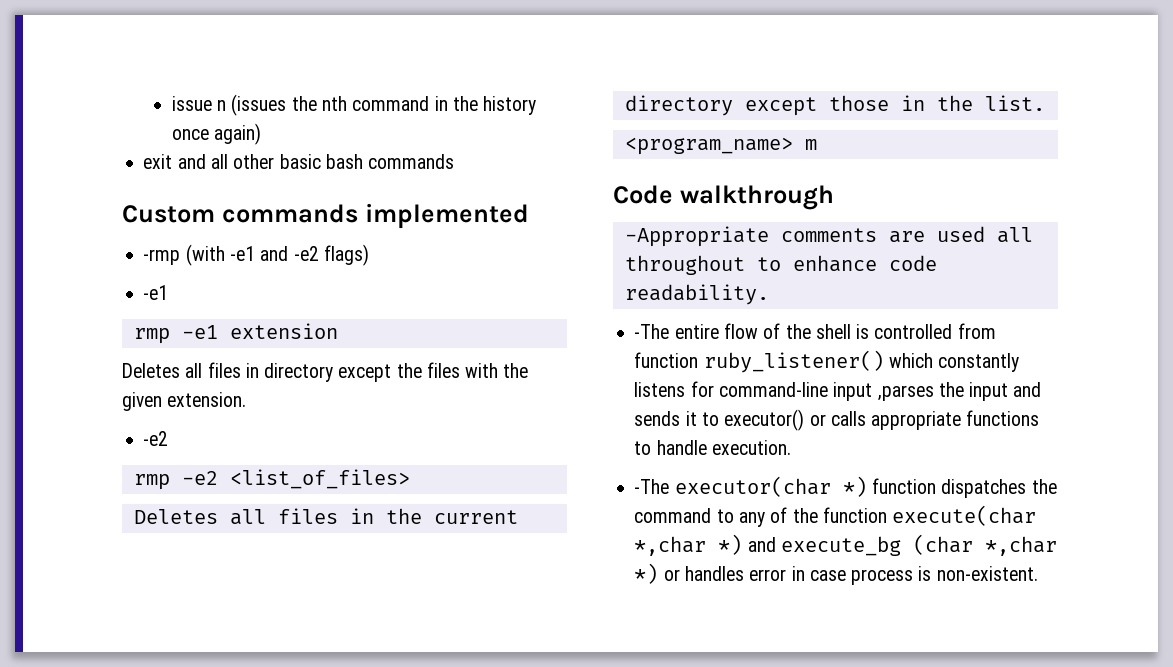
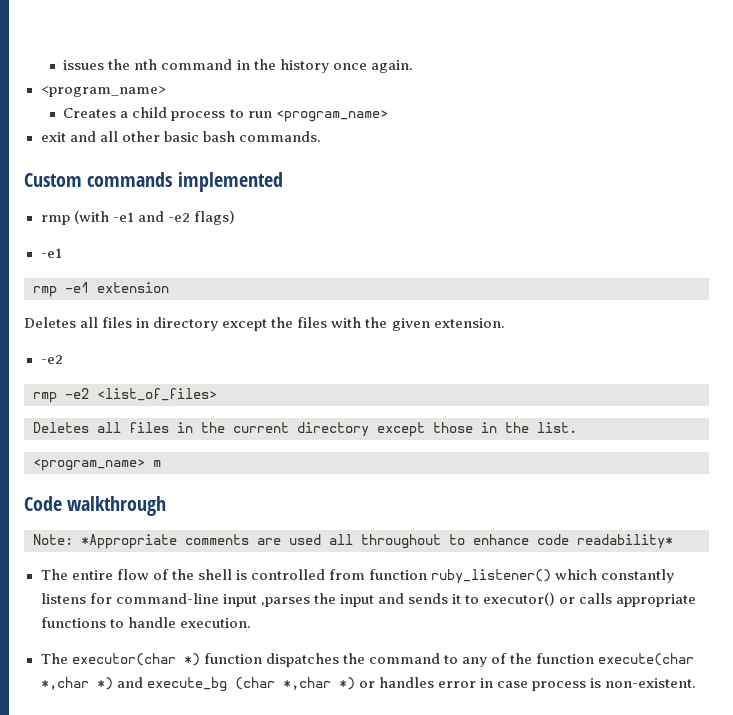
[171,94,287,116] issue n (issues -> [63,60,105,70] issues
[214,123,262,145] again) -> [370,60,413,73] [40,86,166,97] [63,107,388,122] again. // <program_name> // Creates a child process to run <program_name>
[368,154,455,169] commands -> [238,131,321,142] commands.
[143,249,181,265] -rmp -> [40,215,70,225] rmp
[624,226,769,247] -Appropriate -> [33,534,177,549] Note: *Appropriate
[624,284,769,305] [634,324,670,339] readability. // -The -> [577,534,673,549] [40,569,68,580] readability* // The
[634,479,670,494] -The -> [40,653,68,664] The

